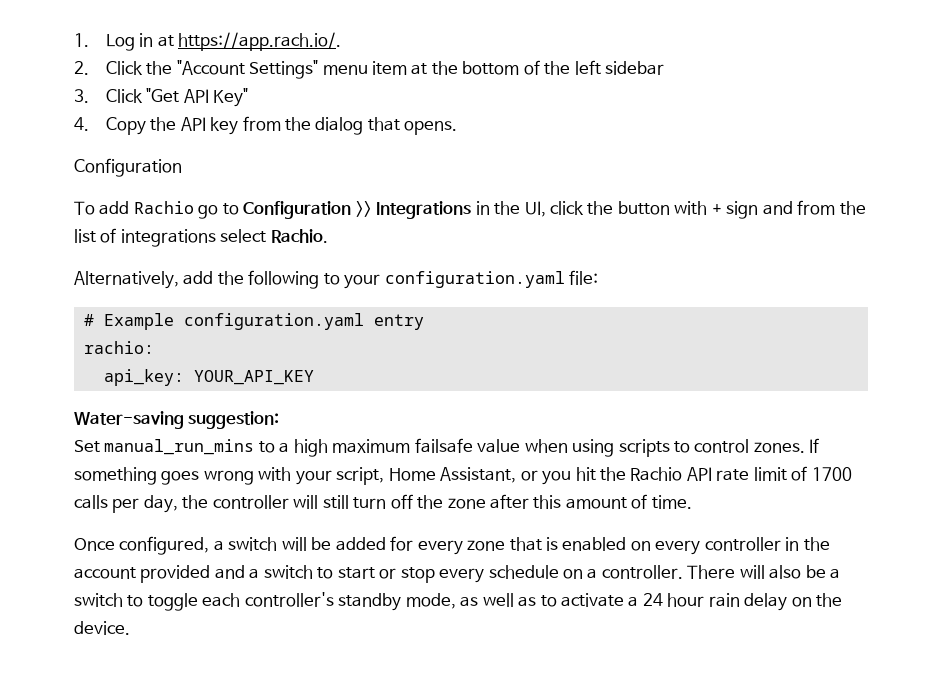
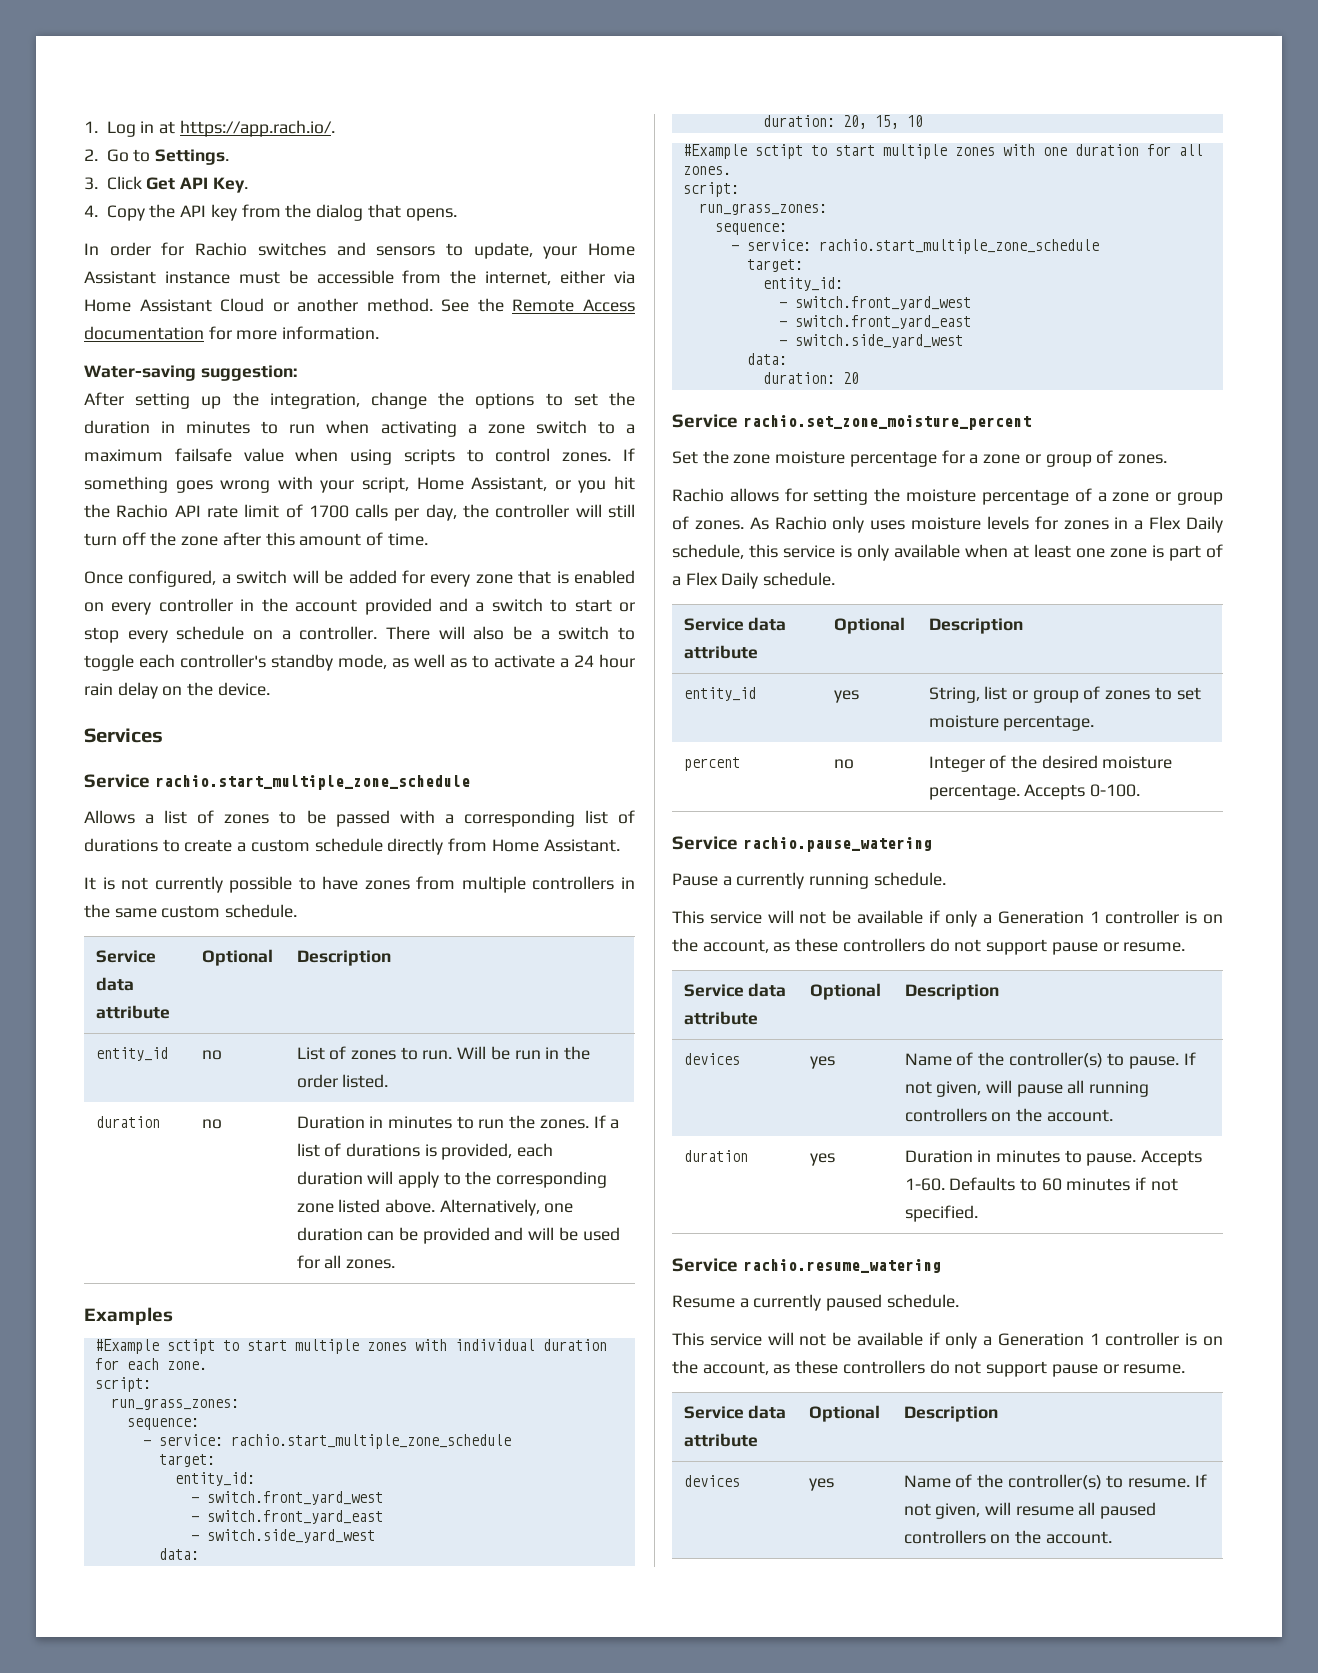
[105,60,665,79] Click the "Account Settings" menu item at the bottom of the left sidebar -> [106,149,230,165] Go to Settings.
[146,88,249,107] "Get API Key" -> [146,177,248,193] Get API Key.
[74,158,182,177] [74,200,866,219] [74,228,328,247] [74,270,599,289] [83,313,424,330] [83,341,154,354] [103,369,314,386] [74,411,280,429] [74,439,255,455] Configuration // To add Rachio go to Configuration >> Integrations in the UI, click the button with + sign and from the list of integrations select Rachio. // Alternatively, add the following to your configuration.yaml file: // # Example configuration.yaml entry // rachio: // api_key: YOUR_API_KEY // Water-saving suggestion: // Set manual_run_mins -> [84,242,635,259] [84,270,636,285] [84,298,635,312] [84,326,380,340] [84,365,297,381] [84,392,635,409] [84,420,587,437] In order for Rachio switches and sensors to update, your Home Assistant instance must be accessible from the internet, either via Home Assistant Cloud or another method. See the Remote Access documentation for more information. // Water-saving suggestion: // After setting up the integration, change the options to set the duration in minutes to run when activating a zone switch
[293,439,328,457] high -> (635, 429) none
(130, 628) none -> [84,728,163,743] [84,774,471,790] [84,810,635,827] [84,838,620,855] [84,876,635,893] [84,904,298,918] [95,950,156,963] [95,977,134,991] [95,1005,170,1019] [201,949,273,966] [296,950,391,966] [95,1047,168,1061] [201,1050,222,1060] [296,1046,591,1060] [296,1074,389,1088] [95,1116,160,1128] [201,1119,222,1129] [296,1115,620,1129] [296,1143,554,1160] [296,1171,608,1188] [296,1199,574,1216] [296,1227,620,1244] [296,1255,396,1269] [84,1307,173,1325] [94,1339,607,1354] [94,1358,207,1370] [94,1377,151,1392] [110,1398,239,1410] [126,1418,199,1430] [142,1434,511,1449] [158,1454,215,1467] [174,1472,255,1486] [190,1491,383,1505] [190,1510,383,1524] [190,1529,375,1543] [158,1548,199,1560] [762,115,923,129] [682,144,1203,159] [682,166,731,175] [682,182,739,197] [698,203,827,215] [714,223,787,235] [730,239,1099,254] [746,259,803,272] [762,277,843,291] [778,296,971,310] [778,315,971,329] [778,334,963,348] [746,353,787,365] [762,372,859,384] [672,414,1032,430] [672,450,1167,467] [672,488,1223,505] [672,516,1223,533] [672,544,1223,561] [672,572,836,589] [683,617,787,631] [683,645,758,659] [833,617,905,634] [928,618,1023,634] [683,687,756,701] [833,690,859,703] [928,686,1201,703] [928,715,1095,731] [683,757,740,771] [833,759,854,769] [928,755,1173,772] [928,784,1141,800] [672,836,933,852] [672,872,946,889] [672,910,1223,927] [672,938,1186,955] [683,983,787,997] [683,1011,758,1025] [809,983,881,1000] [904,984,999,1000] [683,1053,740,1065] [809,1056,835,1069] [904,1052,1196,1069] [904,1080,1150,1097] [904,1108,1113,1122] [683,1150,748,1162] [809,1153,835,1166] [904,1150,1203,1166] [904,1177,1178,1191] [904,1205,978,1222] [672,1258,942,1273] [672,1294,959,1311] [672,1332,1223,1349] [672,1360,1186,1377] [683,1405,787,1419] [683,1433,758,1447] [808,1405,880,1422] [903,1406,998,1422] [683,1475,740,1487] [808,1478,834,1491] [903,1474,1207,1490] [903,1502,1157,1519] [903,1530,1112,1544] // Services // Service rachio.start_multiple_zone_schedule // Allows a list of zones to be passed with a corresponding list of durations to create a custom schedule directly from Home Assistant. // It is not currently possible to have zones from multiple controllers in the same custom schedule. // Service data attribute | Optional | Description // entity_id | no | List of zones to run. Will be run in the order listed. // duration | no | Duration in minutes to run the zones. If a list of durations is provided, each duration will apply to the corresponding zone listed above. Alternatively, one duration can be provided and will be used for all zones. // Examples // #Example sctipt to start multiple zones with individual duration for each zone. // script: // run_grass_zones: // sequence: // - service: rachio.start_multiple_zone_schedule // target: // entity_id: // - switch.front_yard_west // - switch.front_yard_east // - switch.side_yard_west // data: // duration: 20, 15, 10 // #Example sctipt to start multiple zones with one duration for all zones. // script: // run_grass_zones: // sequence: // - service: rachio.start_multiple_zone_schedule // target: // entity_id: // - switch.front_yard_west // - switch.front_yard_east // - switch.side_yard_west // data: // duration: 20 // Service rachio.set_zone_moisture_percent // Set the zone moisture percentage for a zone or group of zones. // Rachio allows for setting the moisture percentage of a zone or group of zones. As Rachio only uses moisture levels for zones in a Flex Daily schedule, this service is only available when at least one zone is part of a Flex Daily schedule. // Service data attribute | Optional | Description // entity_id | yes | String, list or group of zones to set moisture percentage. // percent | no | Integer of the desired moisture percentage. Accepts 0-100. // Service rachio.pause_watering // Pause a currently running schedule. // This service will not be available if only a Generation 1 controller is on the account, as these controllers do not support pause or resume. // Service data attribute | Optional | Description // devices | yes | Name of the controller(s) to pause. If not given, will pause all running controllers on the account. // duration | yes | Duration in minutes to pause. Accepts 1-60. Defaults to 60 minutes if not specified. // Service rachio.resume_watering // Resume a currently paused schedule. // This service will not be available if only a Generation 1 controller is on the account, as these controllers do not support pause or resume. // Service data attribute | Optional | Description // devices | yes | Name of the controller(s) to resume. If not given, will resume all paused controllers on the account.

